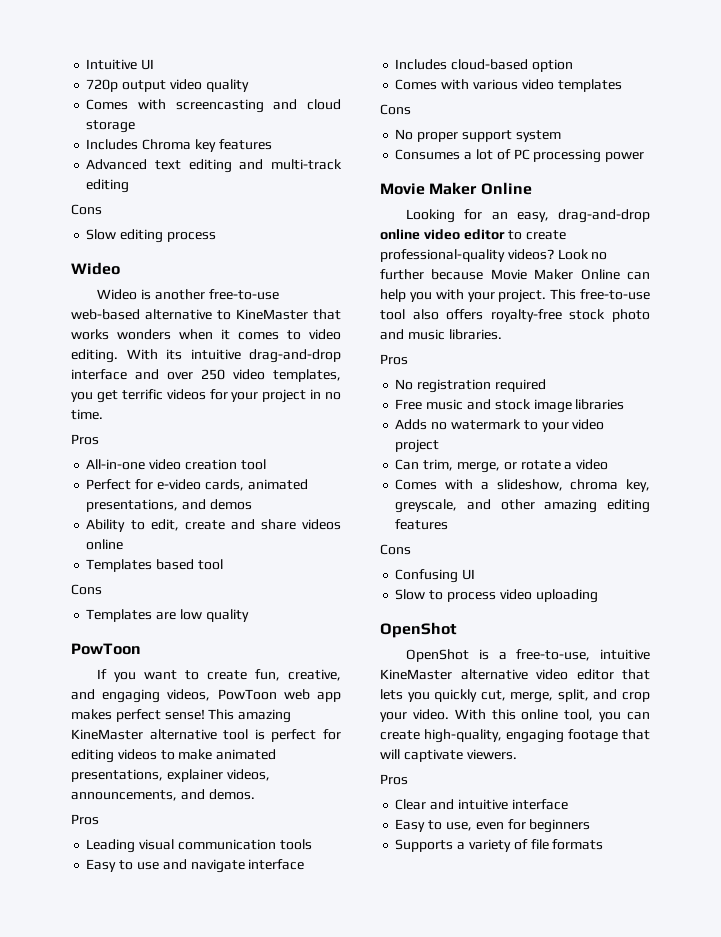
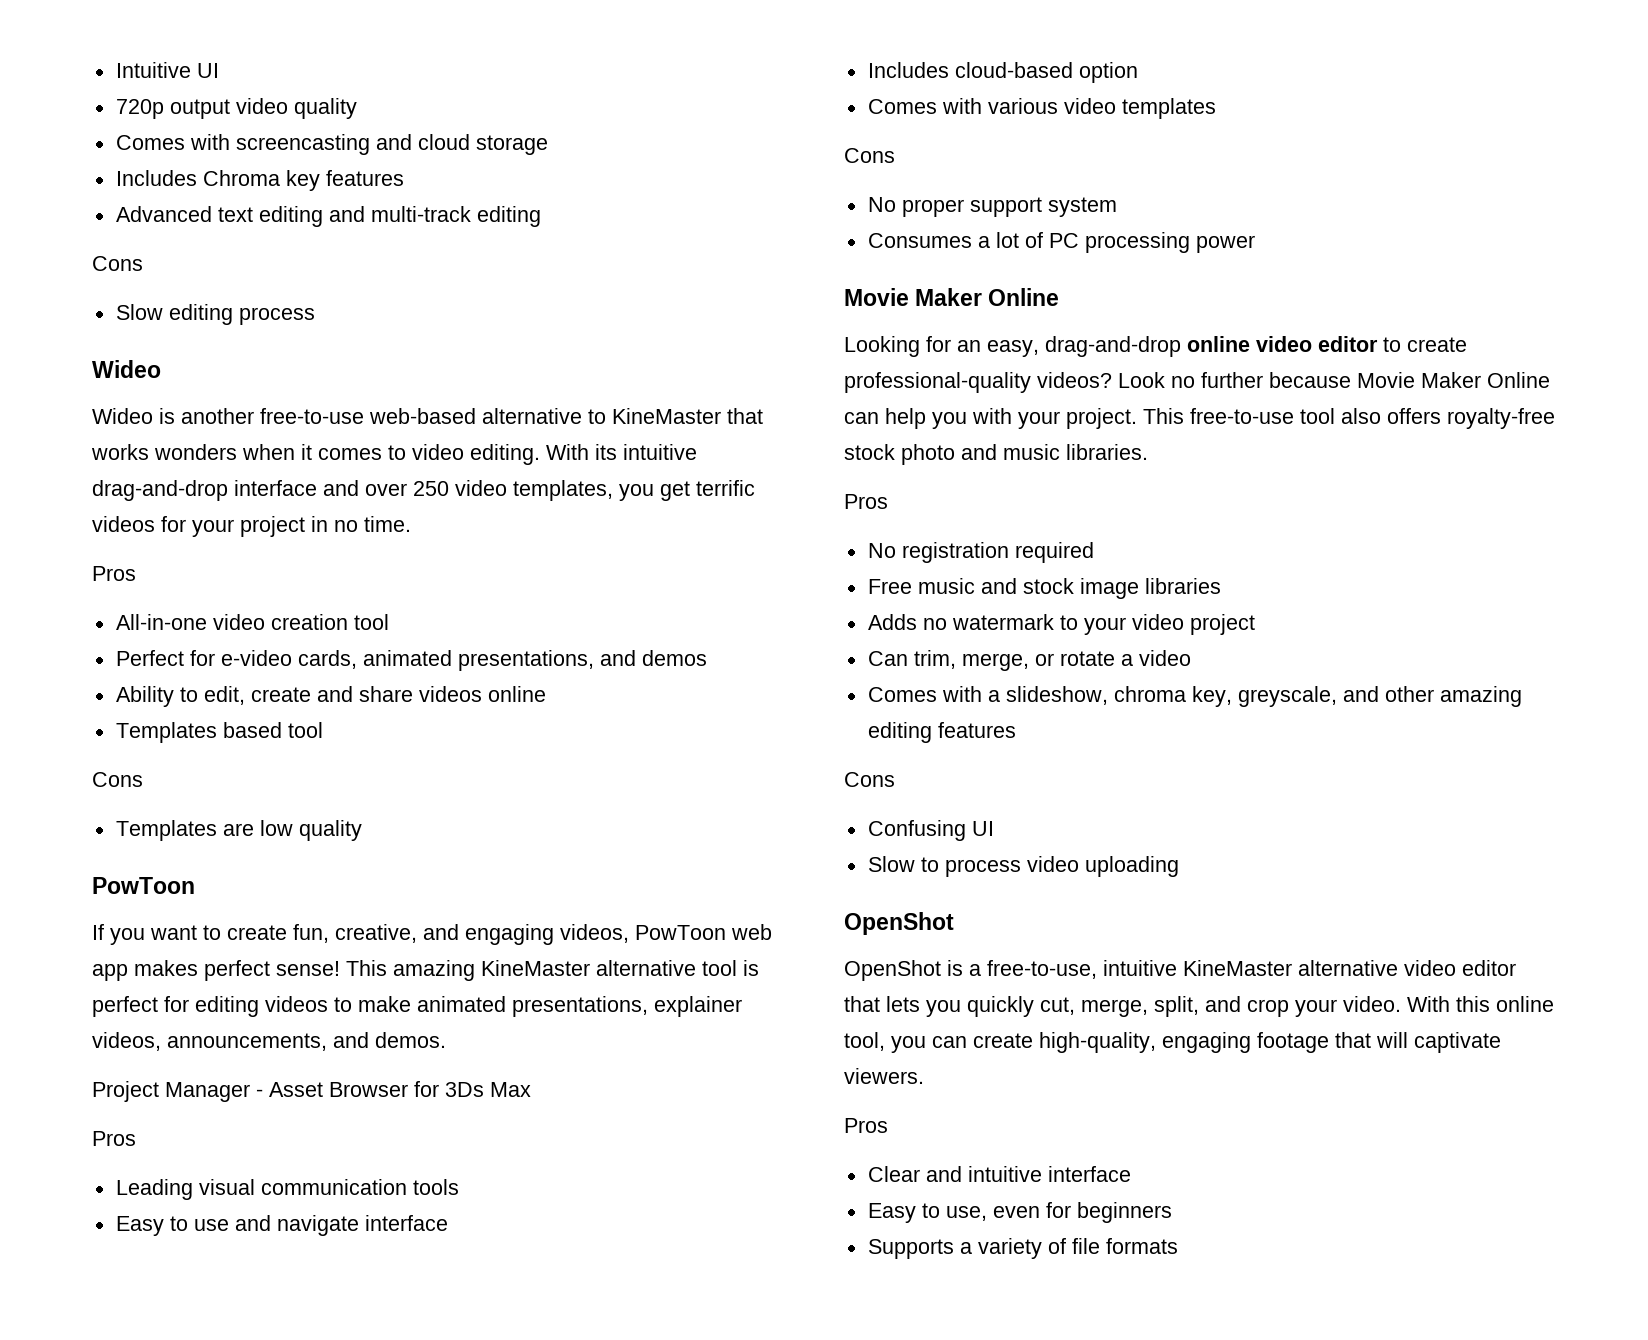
(255, 794) none -> [92,1081,531,1102] // Project Manager - Asset Browser for 3Ds Max

